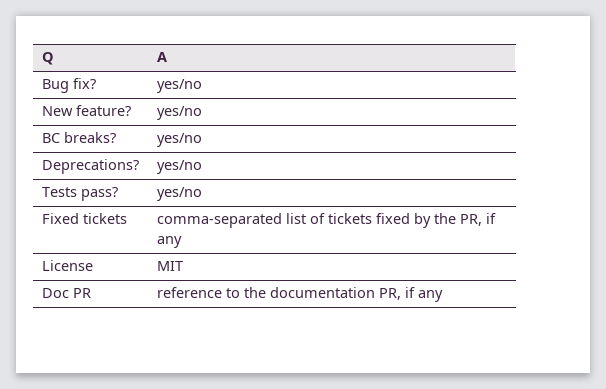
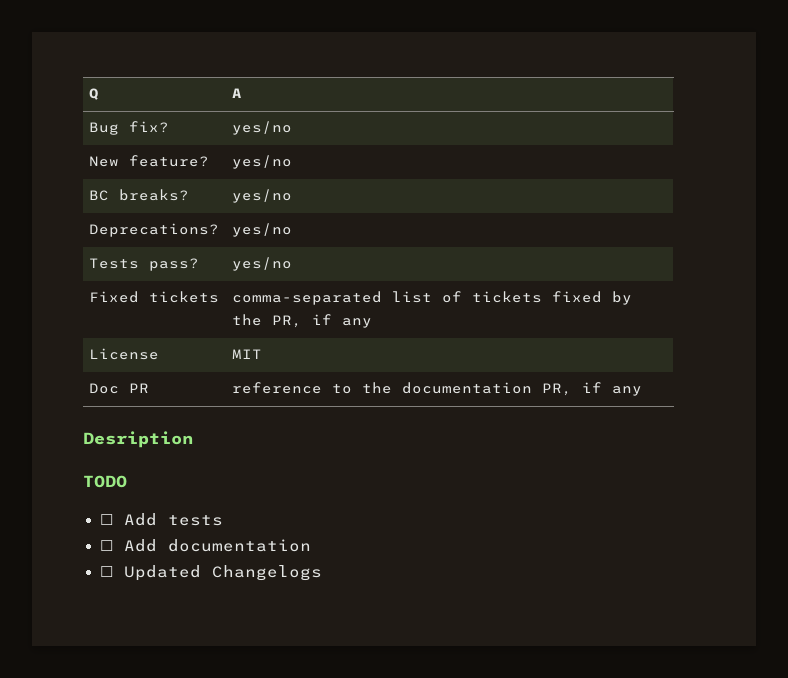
(443, 296) none -> [83,431,193,448] [83,475,127,488] [99,513,223,526] [99,539,311,552] [99,565,322,581] // Desription // TODO // ☐ Add tests // ☐ Add documentation // ☐ Updated Changelogs

